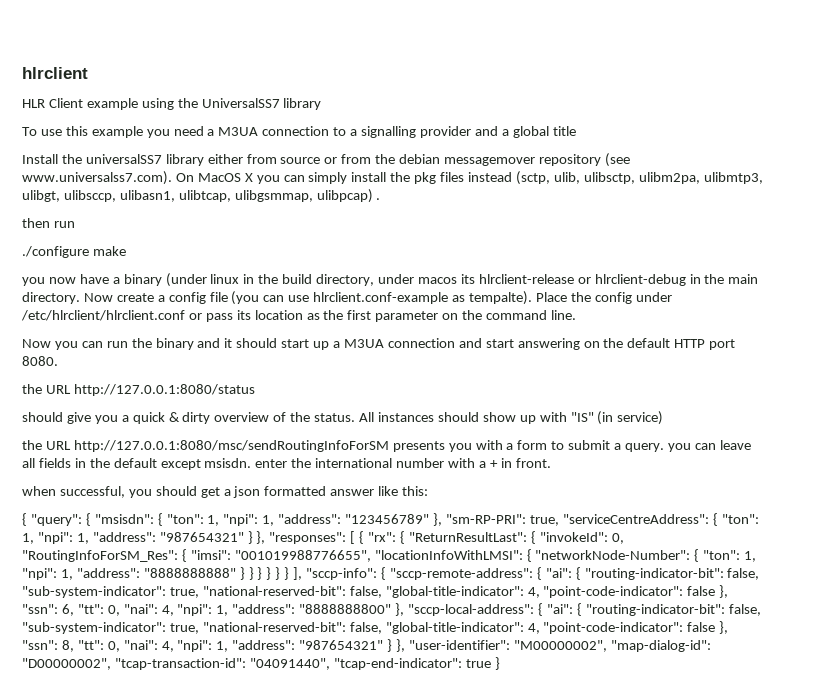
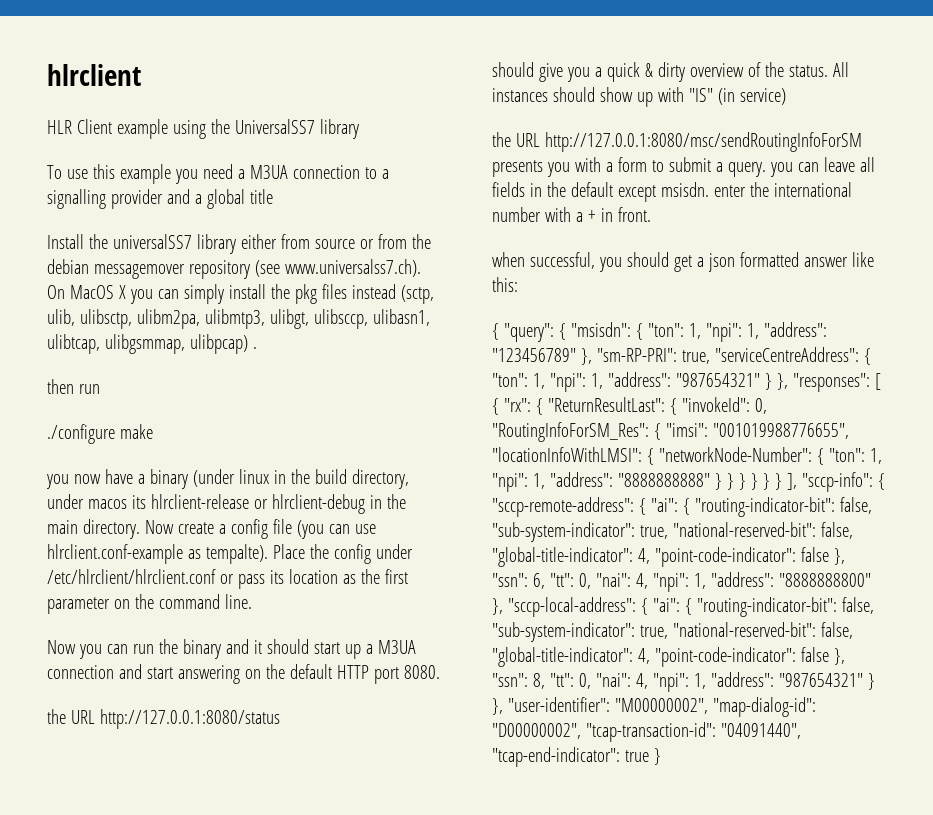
[22,171,172,185] www.universalss7.com). -> [284,259,421,277] www.universalss7.ch).

